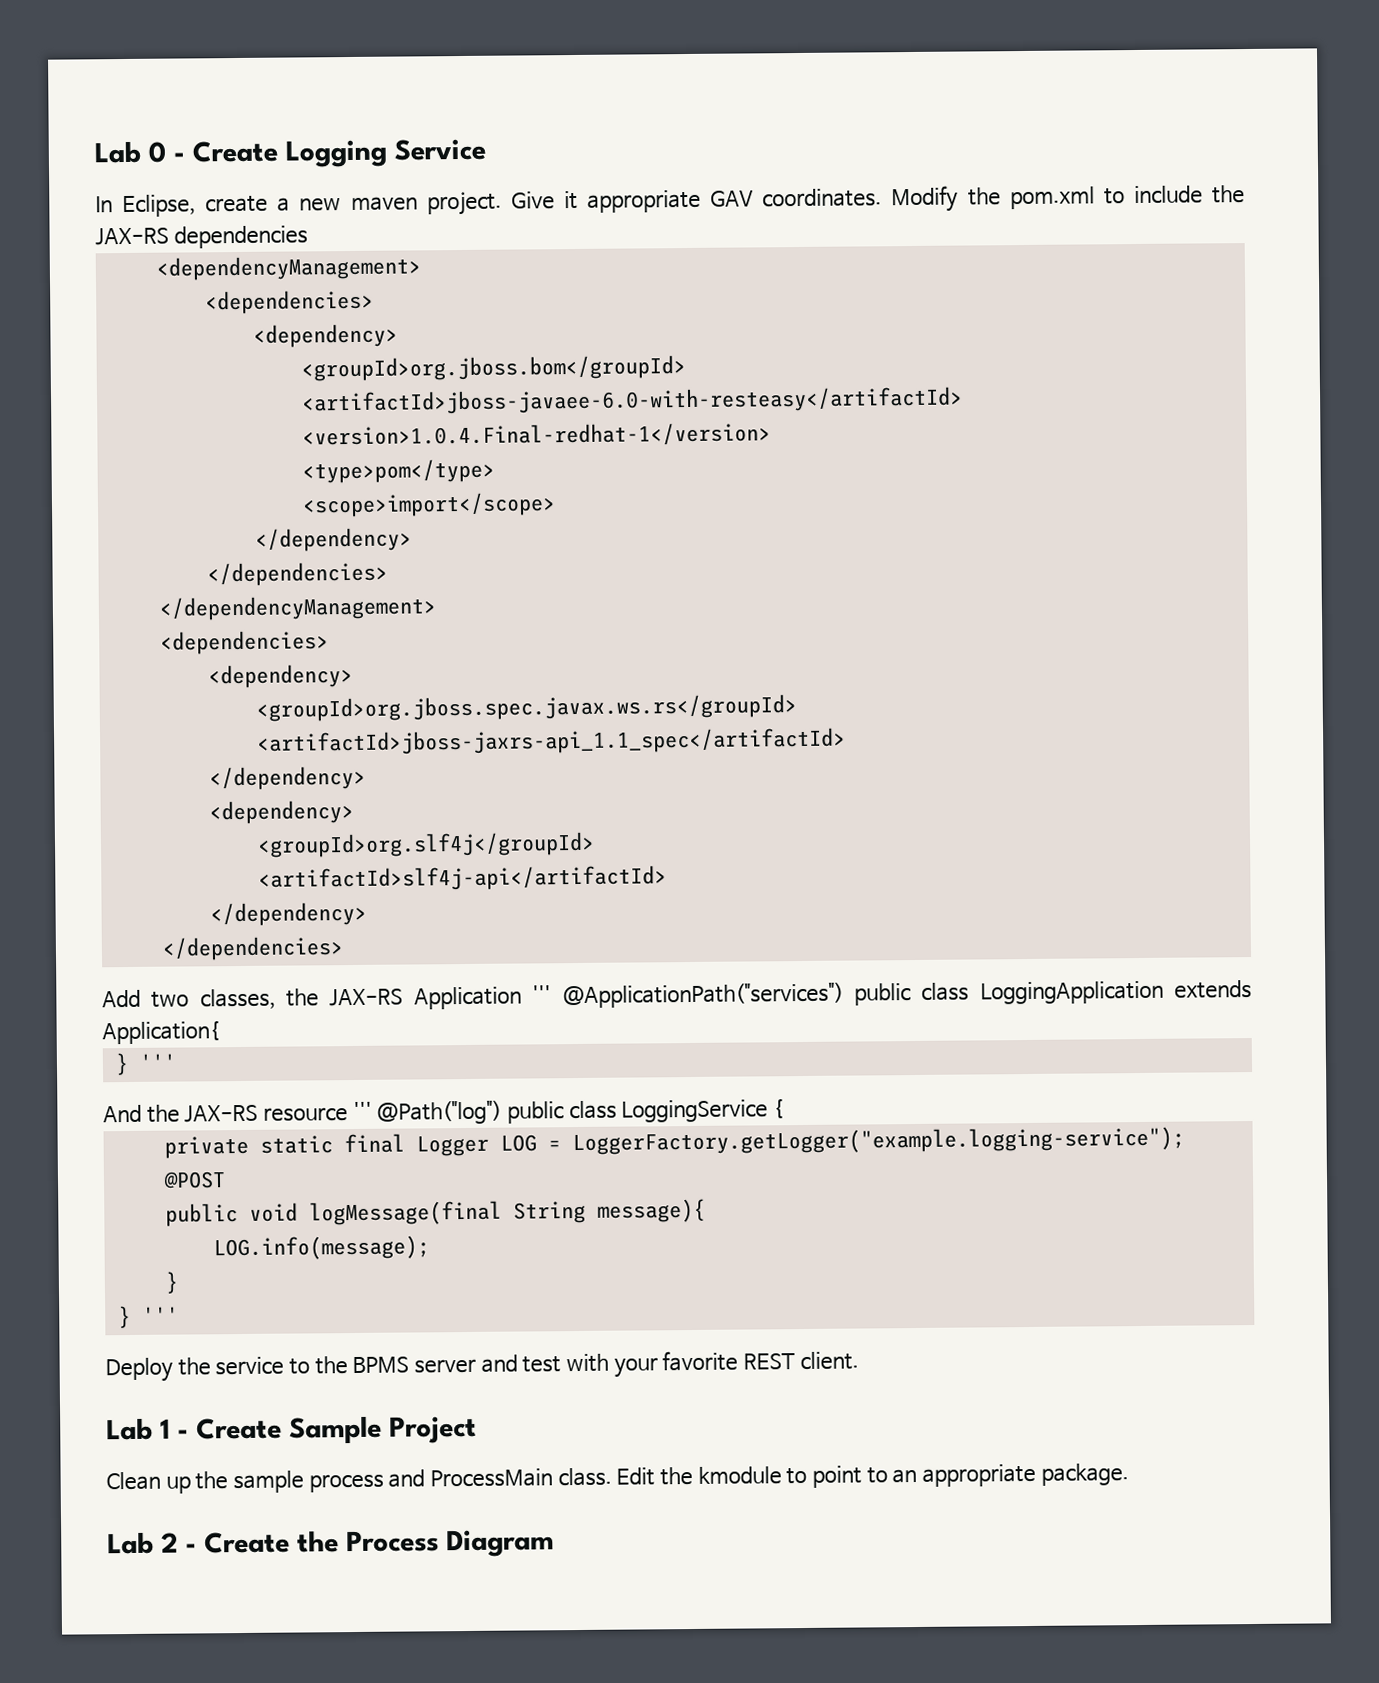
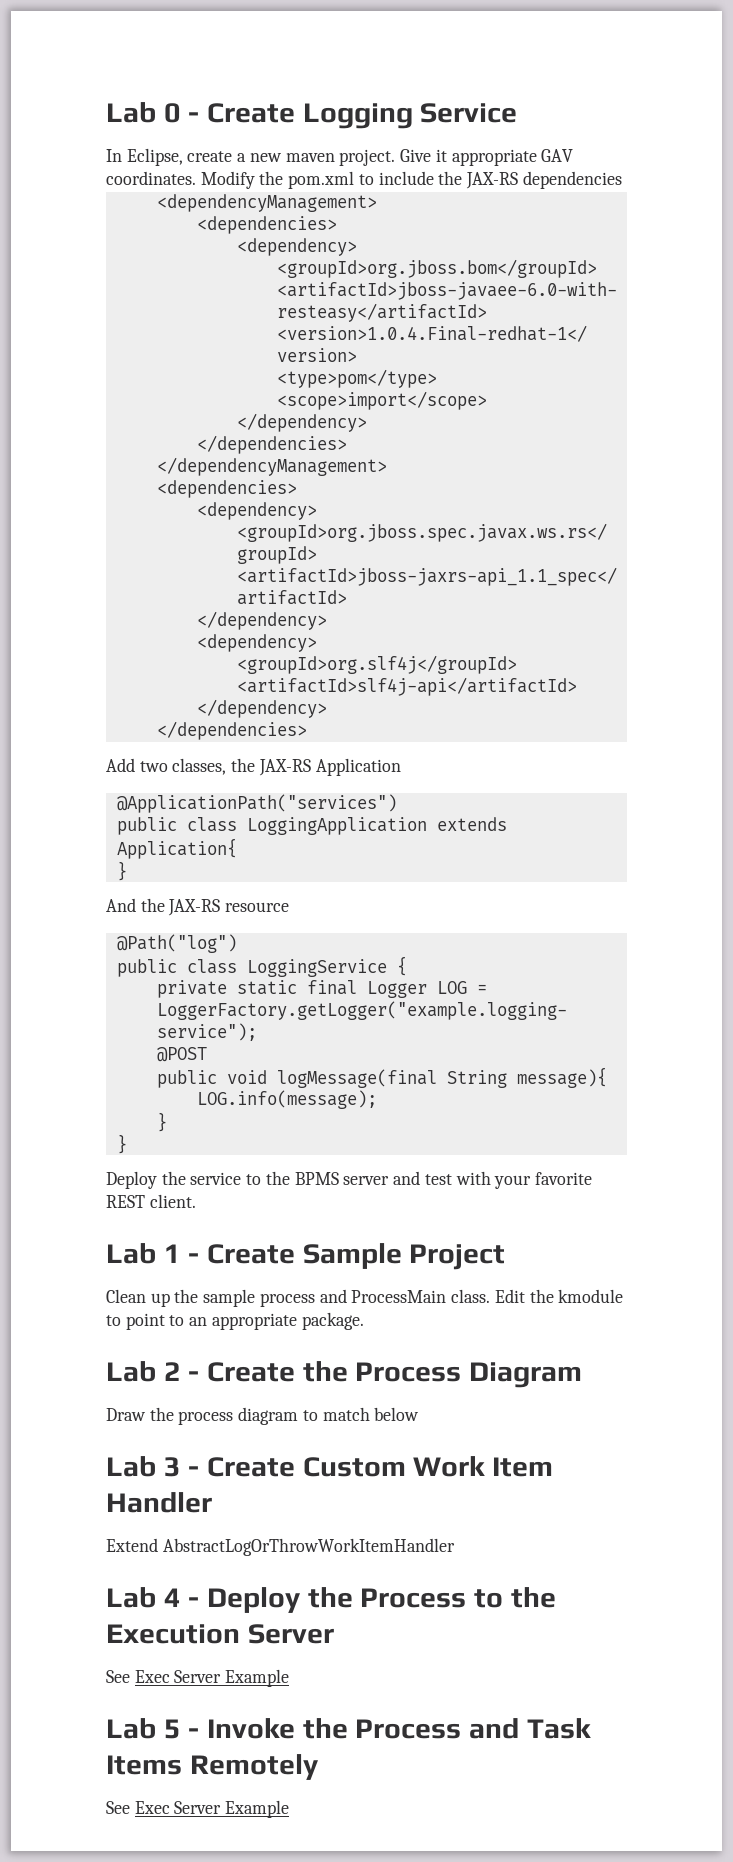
[532,985,552,1003] ''' -> (401, 767) //
(844, 995) none -> (397, 803) //
[138,1053,177,1071] ''' -> (127, 871) none
[352,1101,372,1120] ''' -> (290, 907) //
(503, 1112) none -> (237, 943) //
[141,1306,179,1324] ''' -> (127, 1144) none
(554, 1543) none -> [106,1407,420,1425] [106,1456,554,1477] [106,1492,212,1513] [106,1538,455,1556] [106,1587,556,1613] [106,1624,334,1644] [106,1669,290,1687] [106,1718,591,1739] [106,1754,318,1780] [106,1800,290,1818] // Draw the process diagram to match below // Lab 3 - Create Custom Work Item Handler // Extend AbstractLogOrThrowWorkItemHandler // Lab 4 - Deploy the Process to the Execution Server // See Exec Server Example // Lab 5 - Invoke the Process and Task Items Remotely // See Exec Server Example

